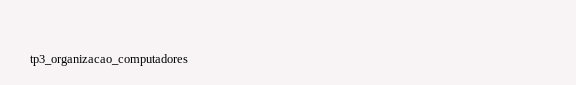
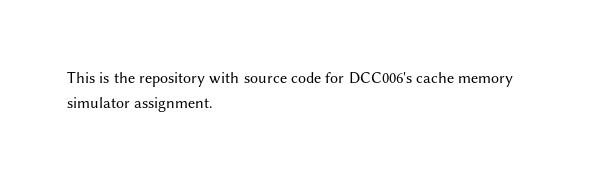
[30,54,188,66] tp3_organizacao_computadores -> [67,71,514,87] [67,97,214,112] This is the repository with source code for DCC006's cache memory simulator assignment.

